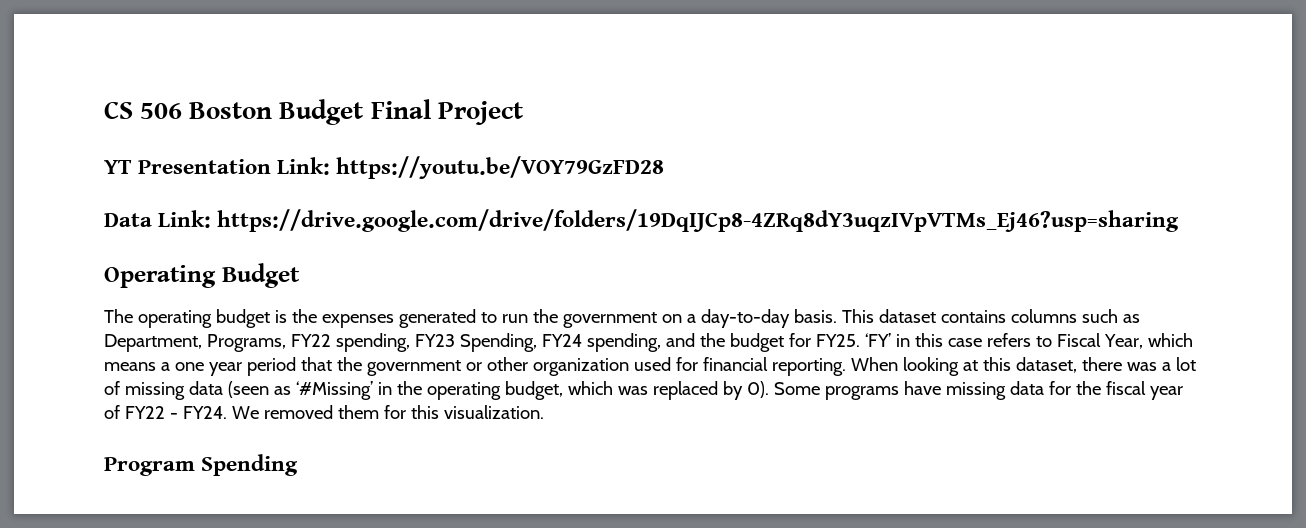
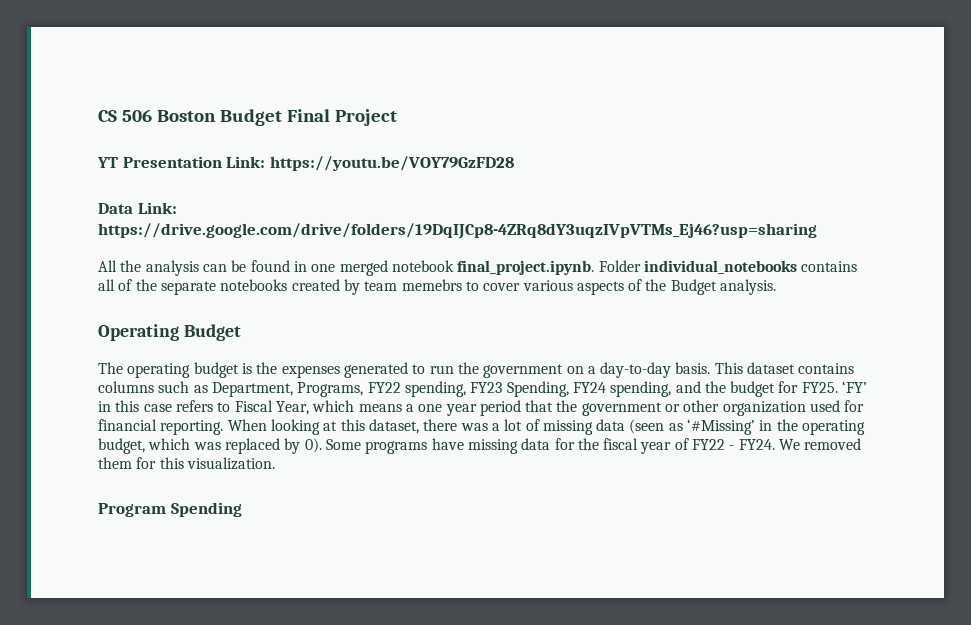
(1180, 220) none -> [98,260,858,276] [98,279,777,295] // All the analysis can be found in one merged notebook final_project.ipynb. Folder individual_notebooks contains all of the separate notebooks created by team memebrs to cover various aspects of the Budget analysis.

